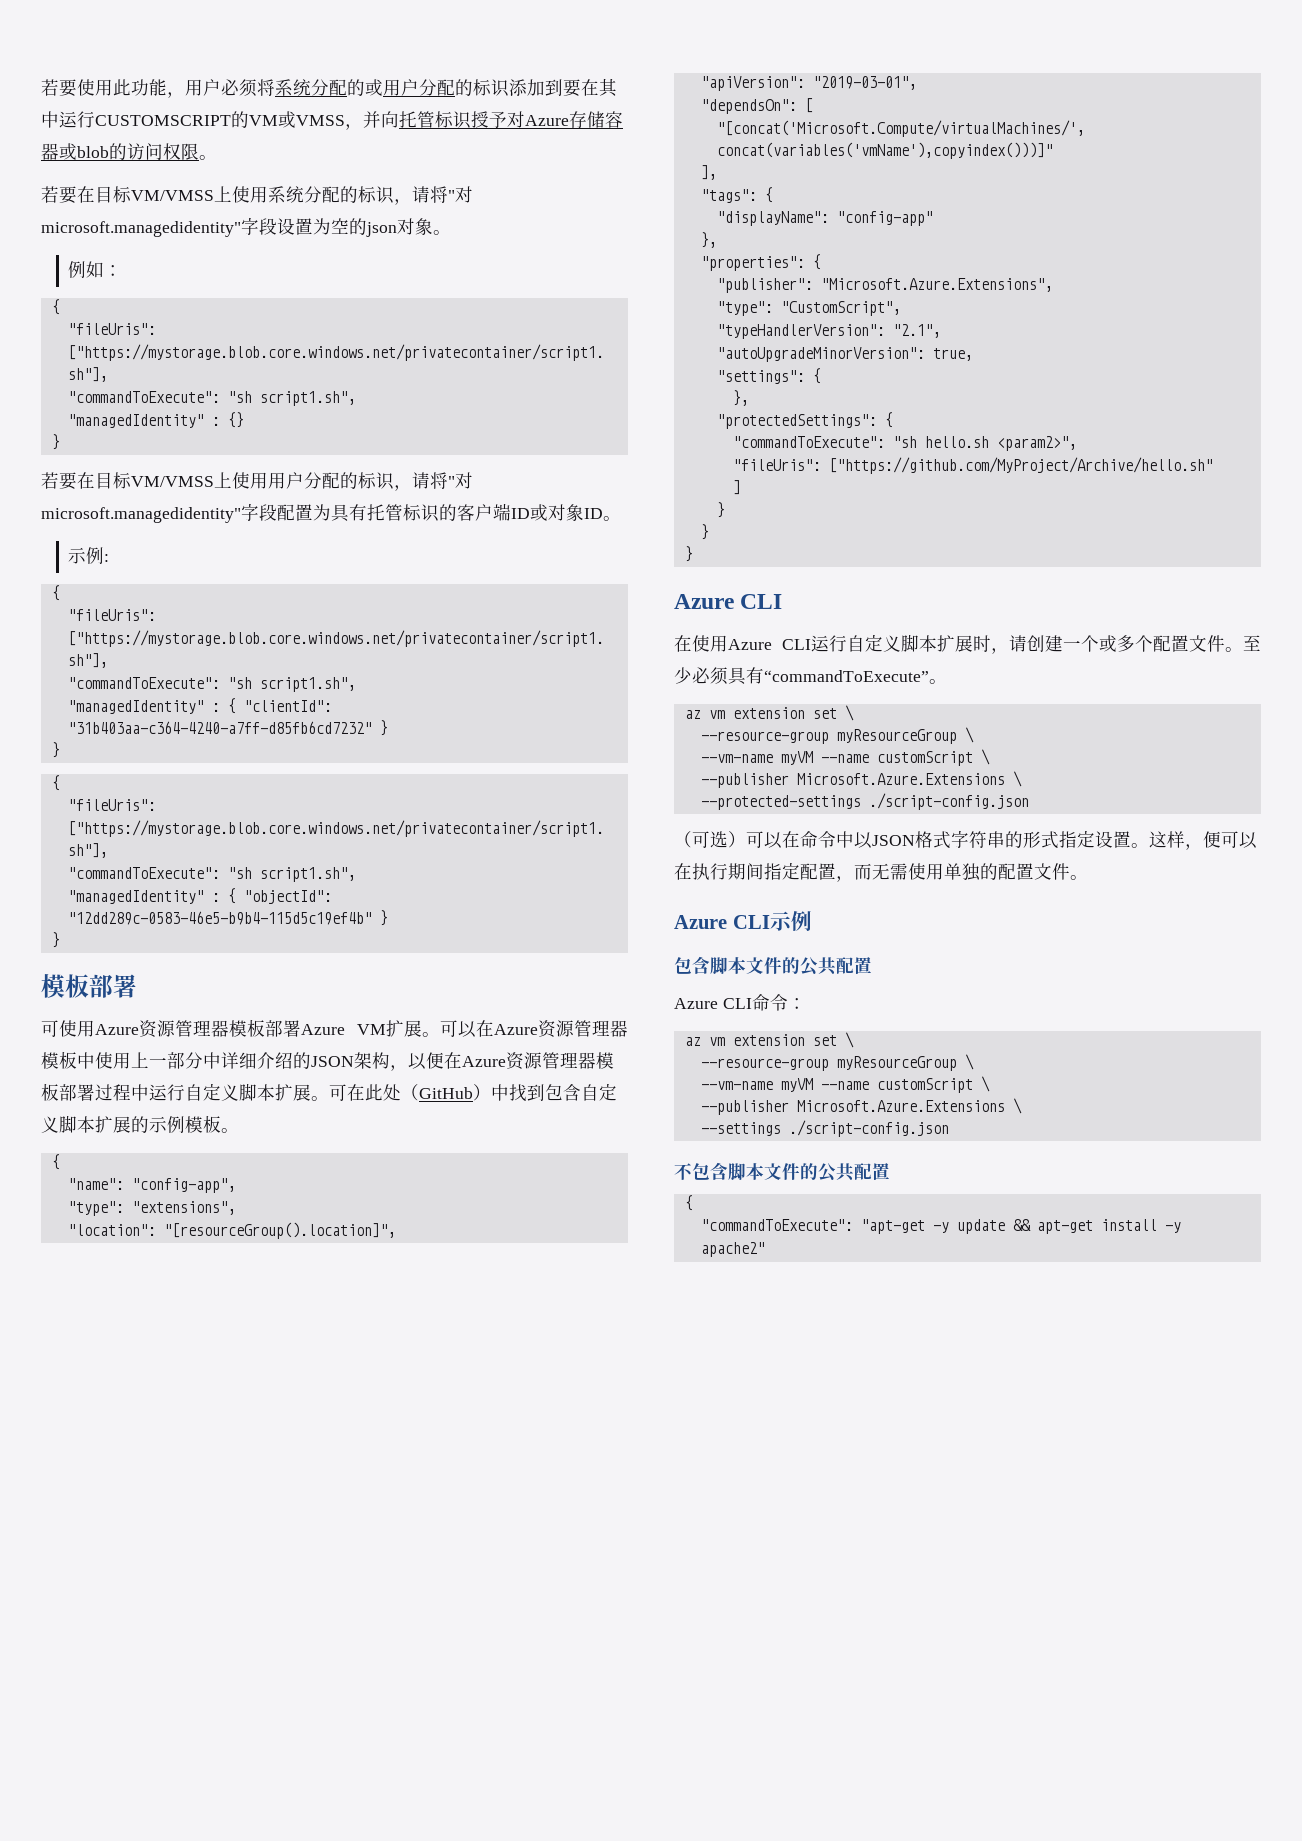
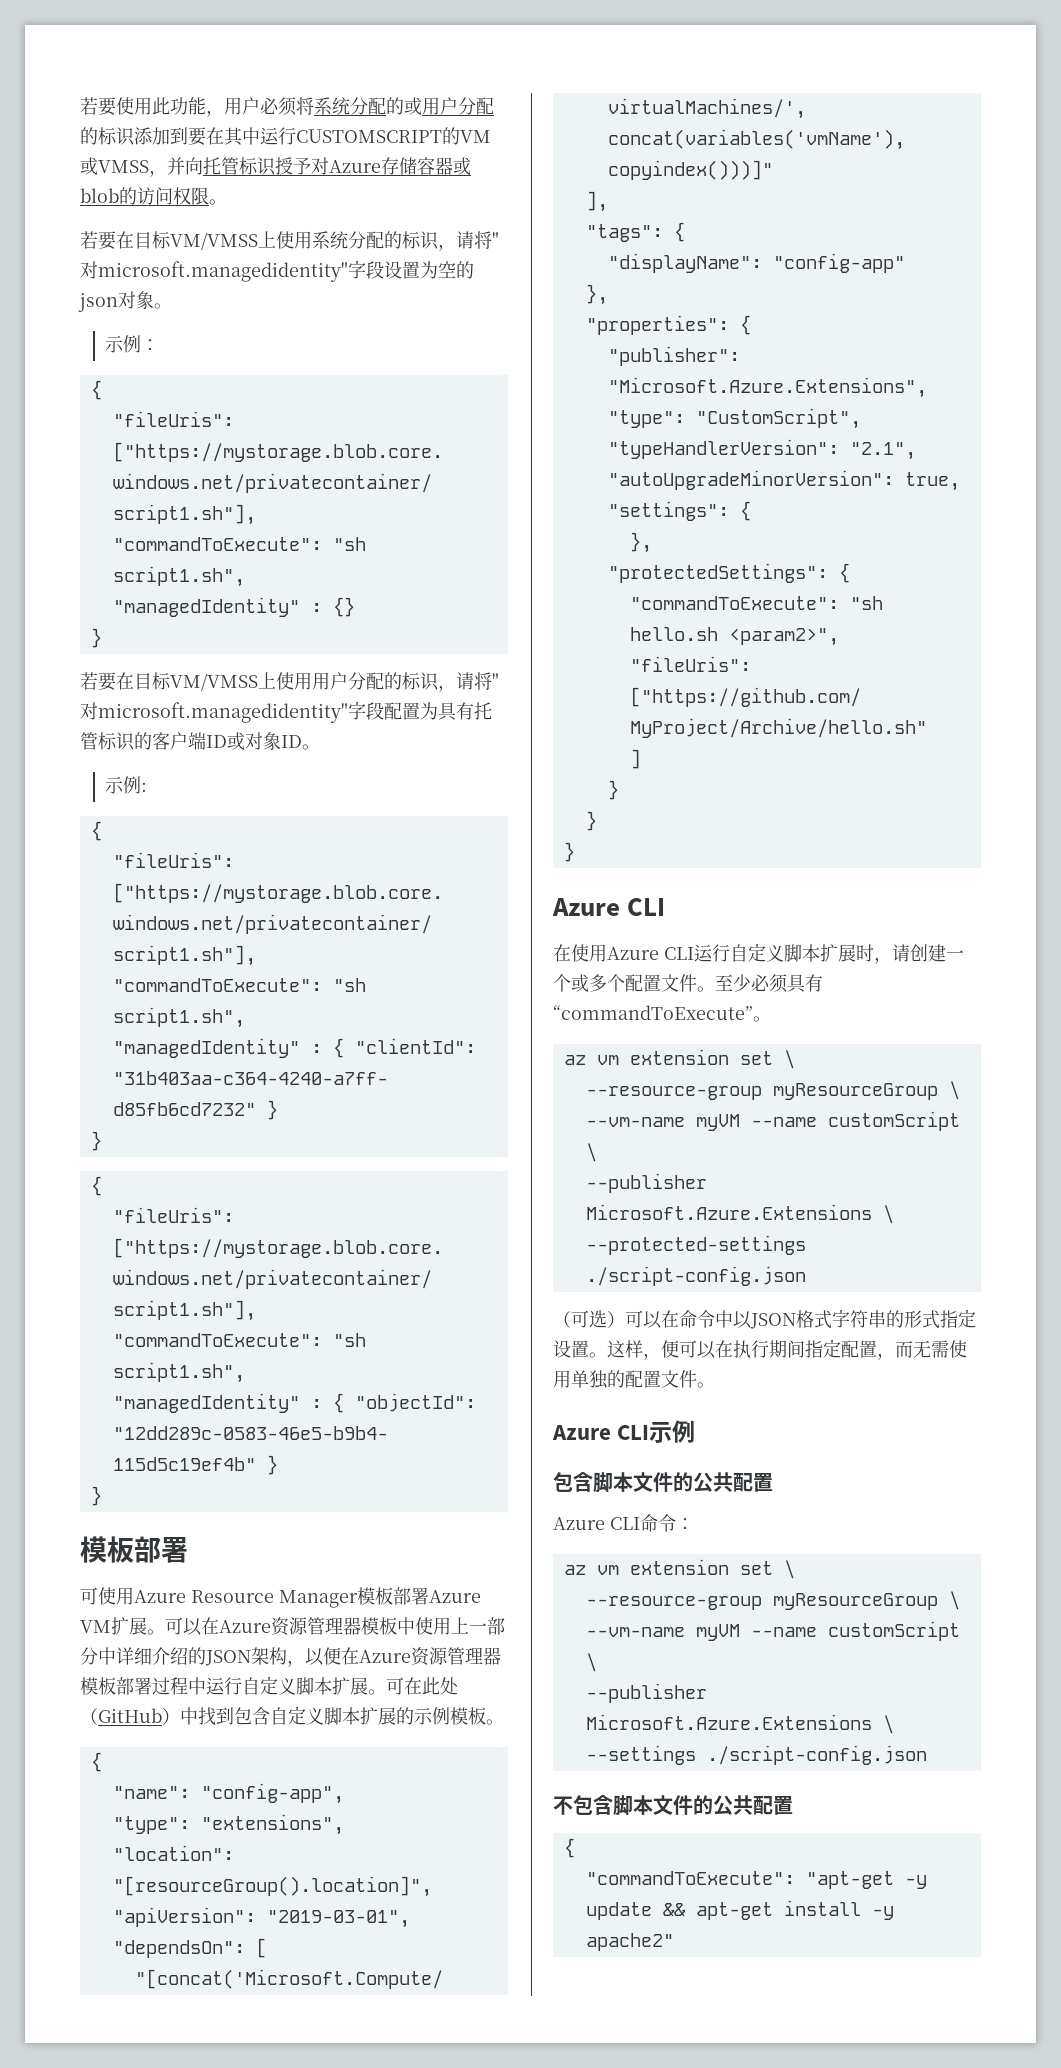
[68,261,105,278] 例如 -> [105,335,142,353] 示例
[139,1020,229,1038] 资源管理器 -> [191,1590,358,1608] Resource Manager

